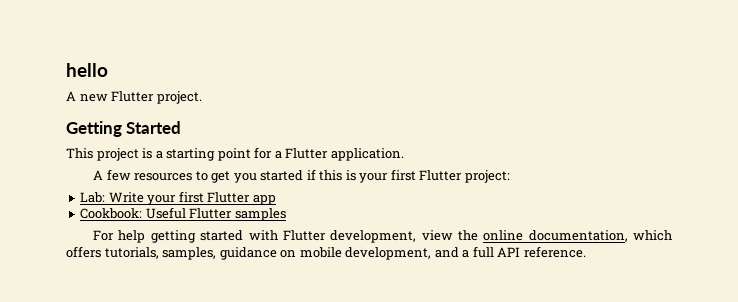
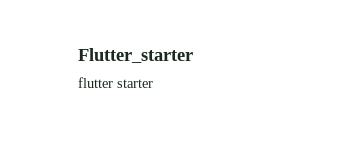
[66,63,108,77] [66,91,202,104] [66,121,182,137] [66,147,404,161] [93,169,510,183] [80,191,276,205] [80,207,286,221] [93,230,673,243] [66,246,586,260] hello // A new Flutter project. // Getting Started // This project is a starting point for a Flutter application. // A few resources to get you started if this is your first Flutter project: // Lab: Write your first Flutter app // Cookbook: Useful Flutter samples // For help getting started with Flutter development, view the online documentation, which offers tutorials, samples, guidance on mobile development, and a full API reference. -> [78,48,193,63] [78,77,153,88] Flutter_starter // flutter starter

